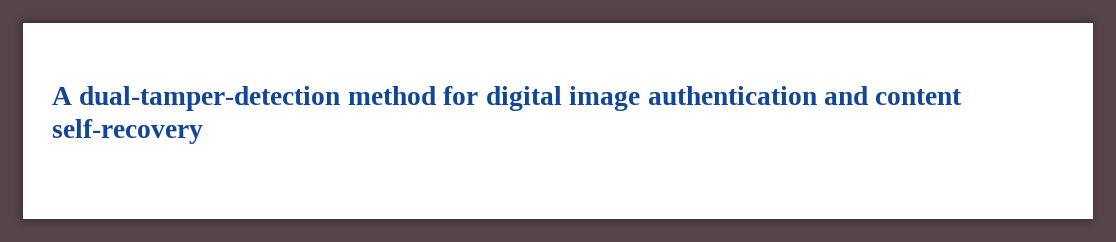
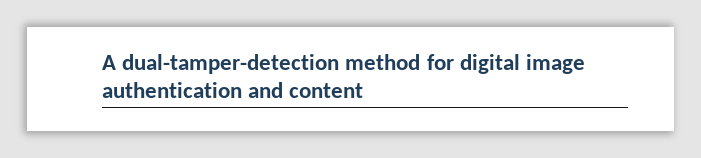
[52,119,203,144] self-recovery -> (364, 90) none

